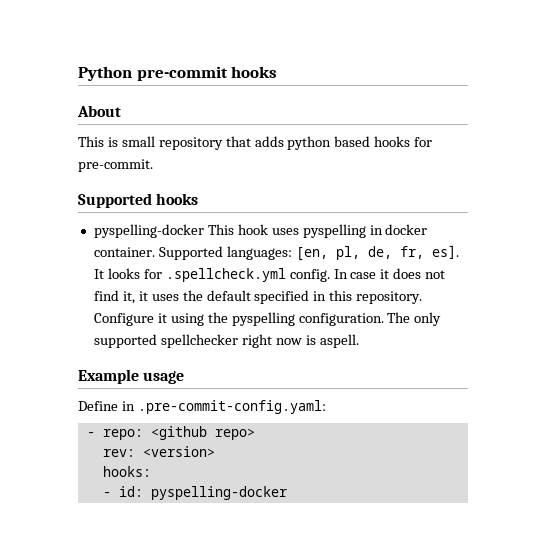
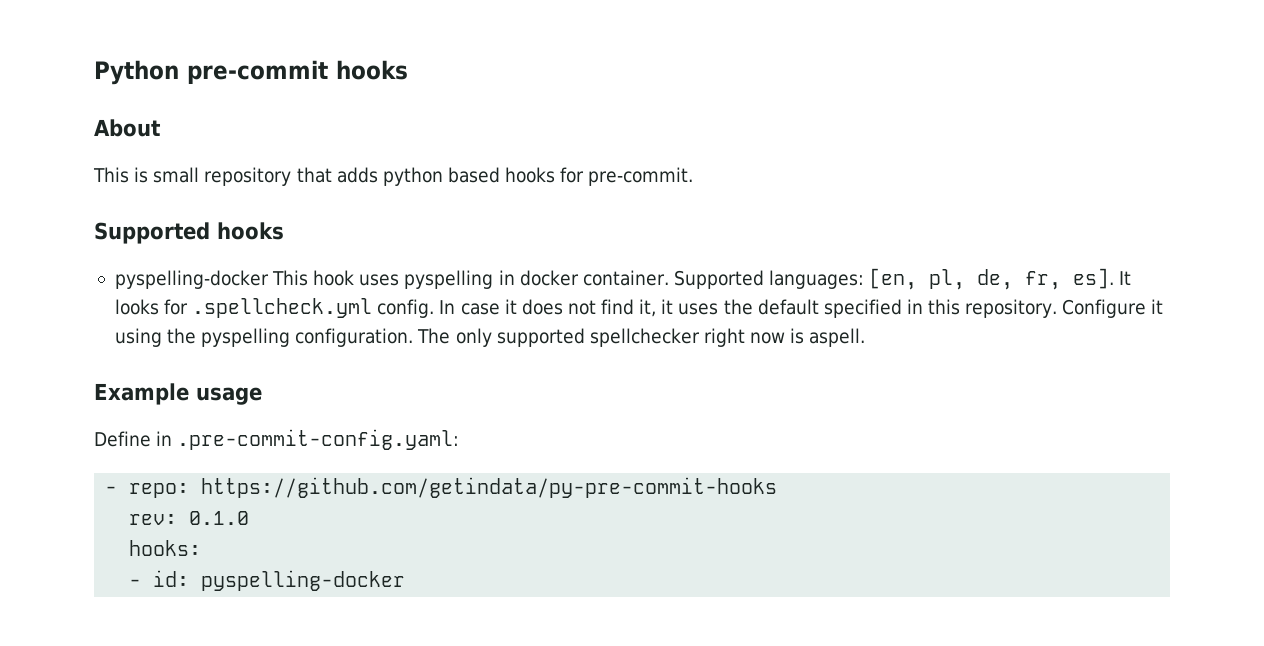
[150,426,255,440] <github repo> -> [201,477,778,498] https://github.com/getindata/py-pre-commit-hooks
[142,446,215,457] <version> -> [189,511,250,525] 0.1.0

